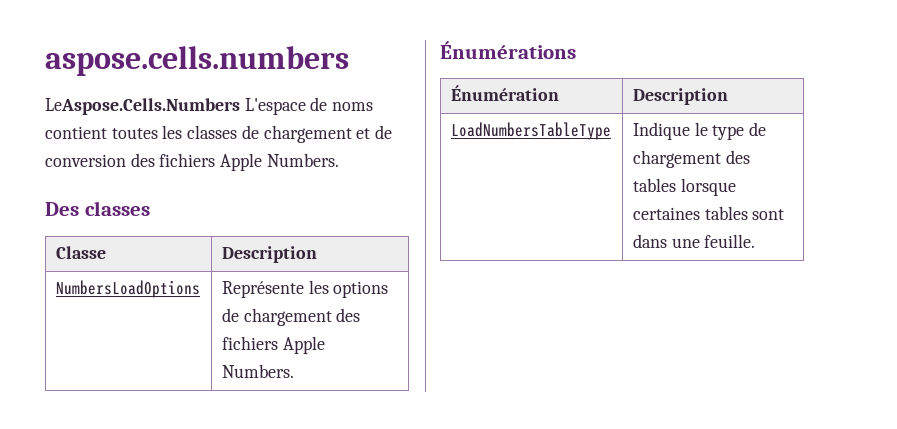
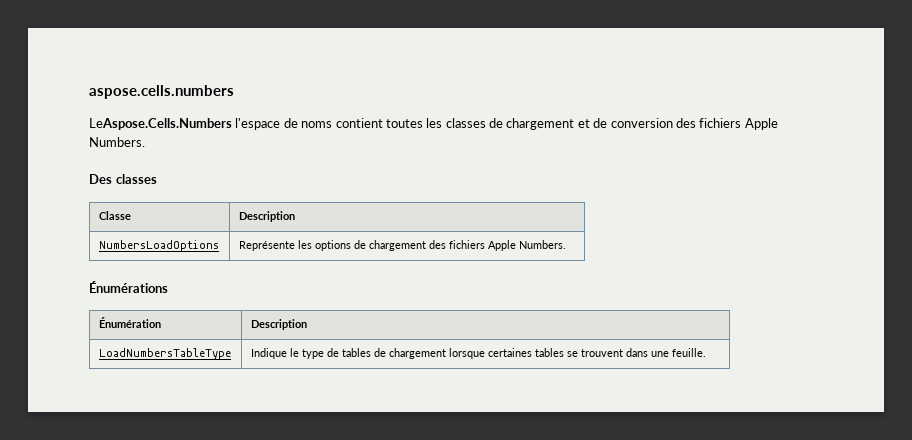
[244,98,306,115] L'espace -> [235,118,281,130] l'espace
[632,150,750,168] [632,178,676,192] chargement des tables -> [341,348,446,359] tables de chargement
[752,209,785,220] sont -> [566,349,623,357] se trouvent

